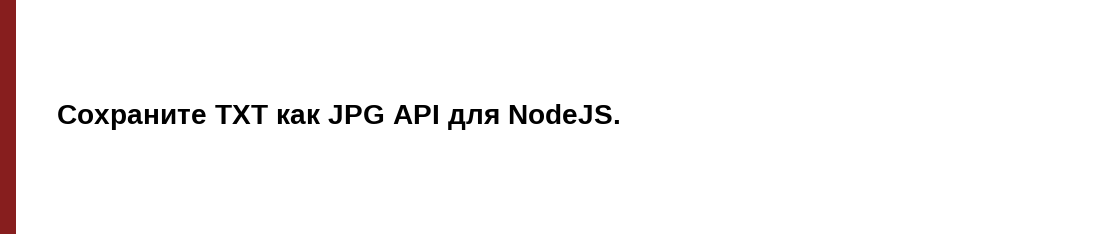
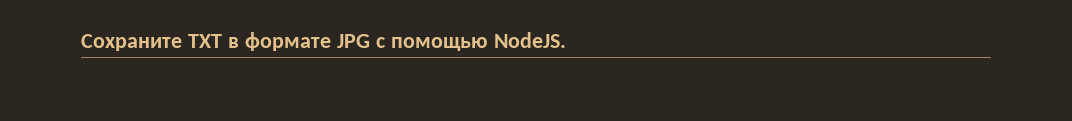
[276,105,500,130] как JPG API для -> [227,32,488,51] в формате JPG с помощью

